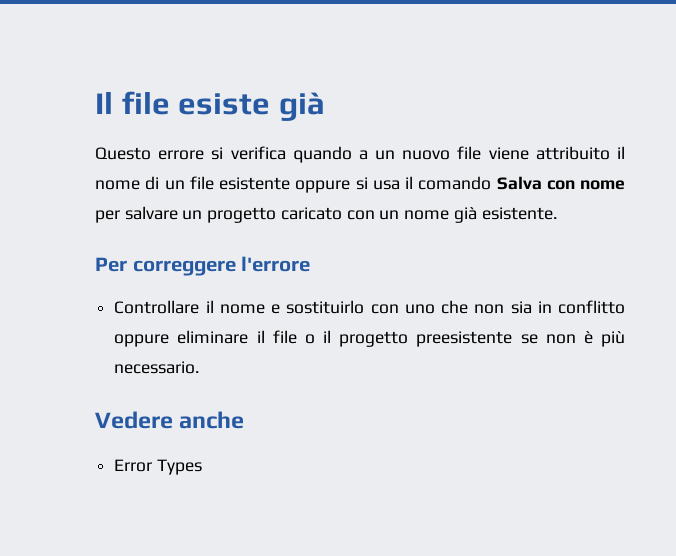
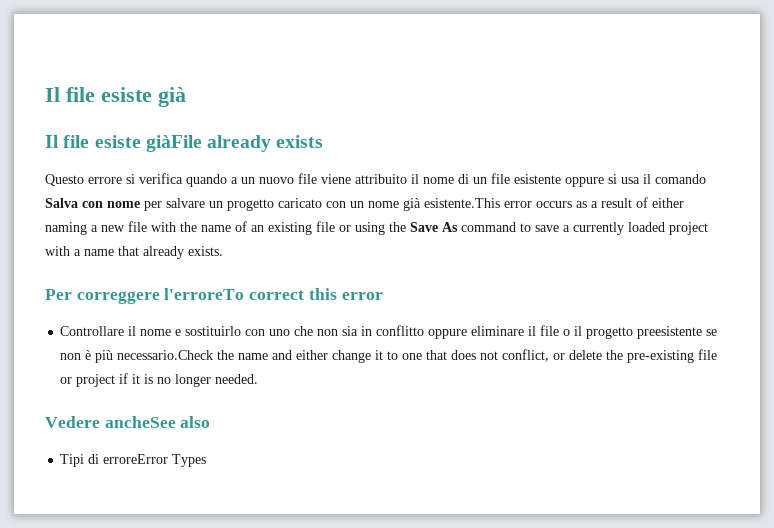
(325, 106) none -> [45,135,324,152] // Il file esiste giàFile already exists
[481,207,557,220] [95,256,311,276] esistente. // Per correggere l'errore -> [424,197,684,208] [45,221,708,235] [45,246,223,259] [45,288,383,304] esistente.This error occurs as a result of either naming a new file with the name of an existing file or using the Save As command to save a currently loaded project with a name that already exists. // Per correggere l'erroreTo correct this error
[114,361,200,374] [95,411,245,429] [114,459,153,472] necessario. // Vedere anche // Error -> [117,349,718,363] [60,373,259,387] [45,416,211,428] [60,454,169,467] necessario.Check the name and either change it to one that does not conflict, or delete the pre-existing file or project if it is no longer needed. // Vedere ancheSee also // Tipi di erroreError

